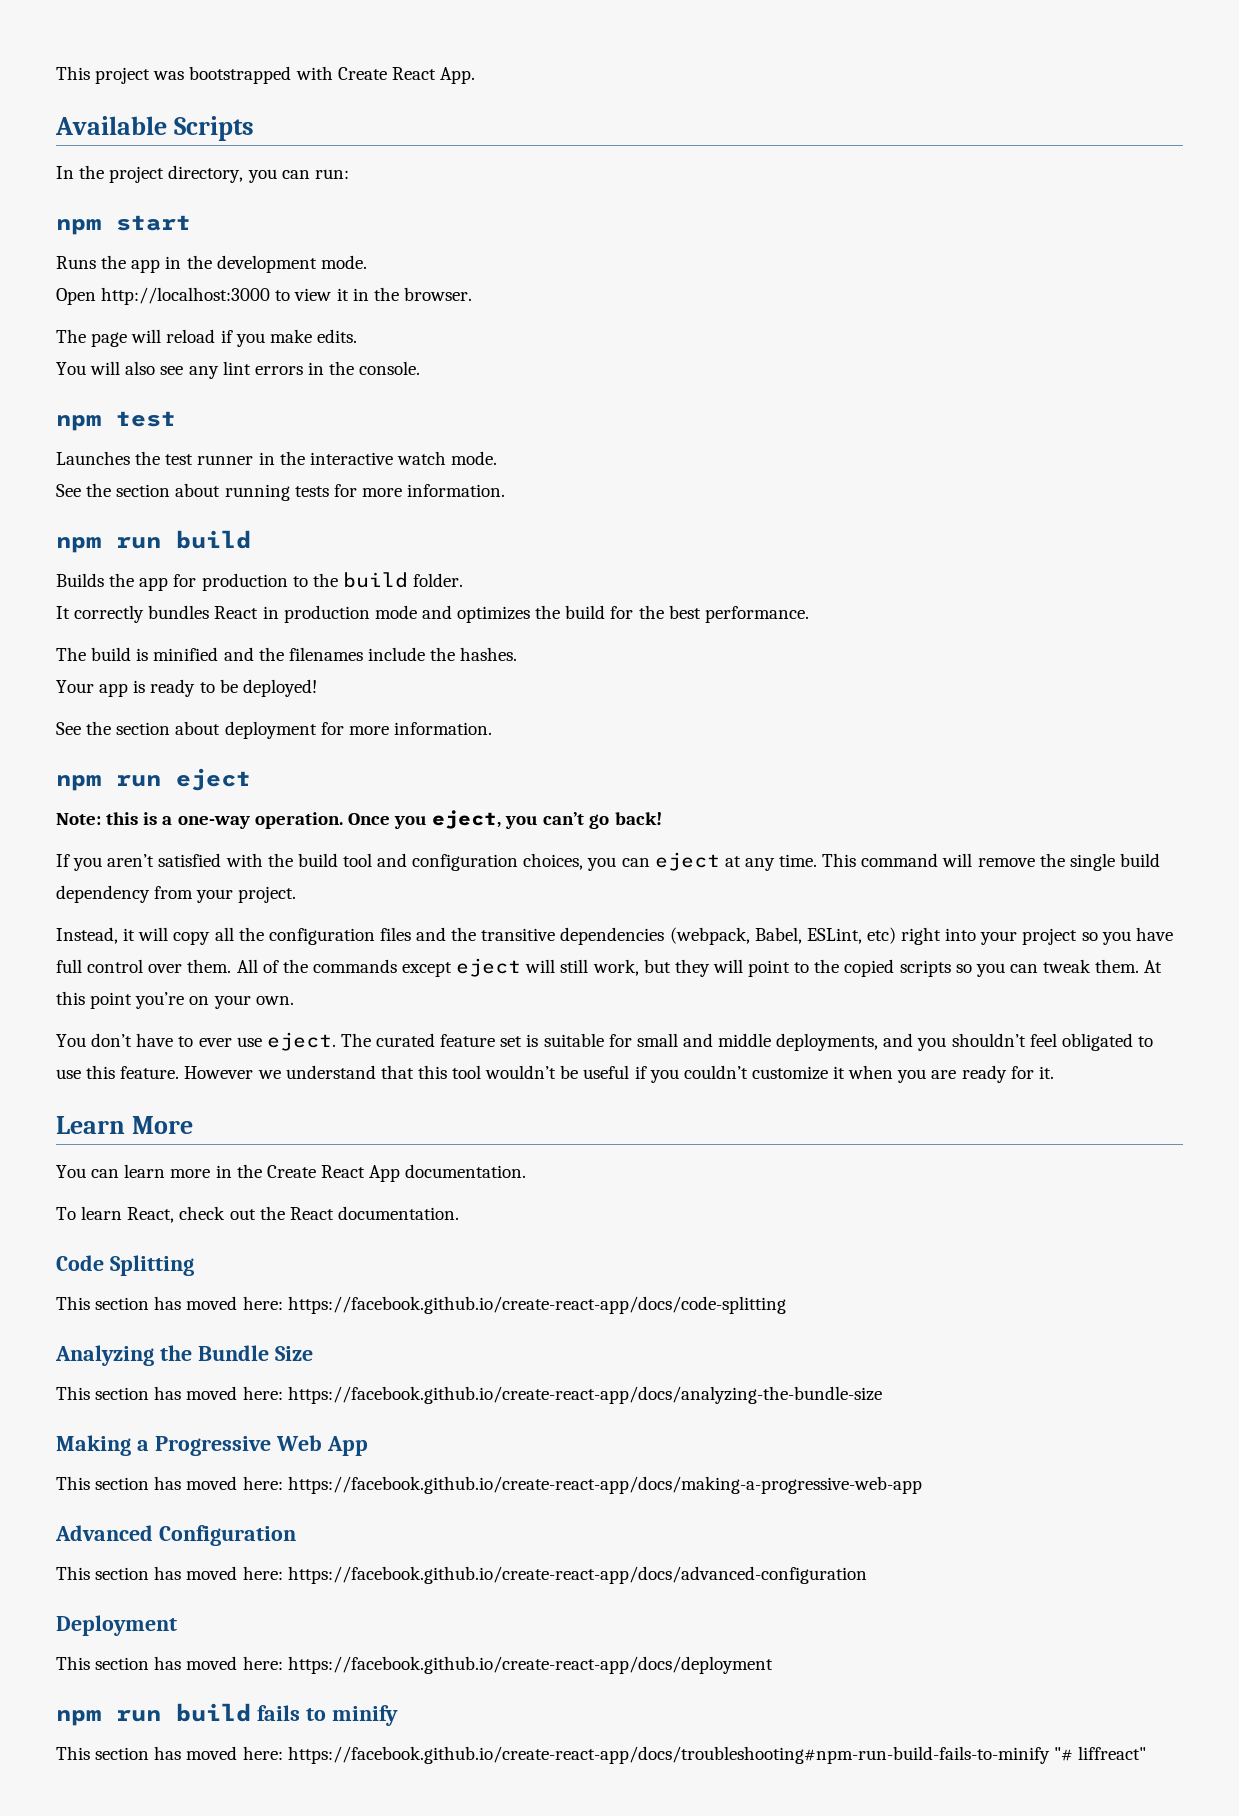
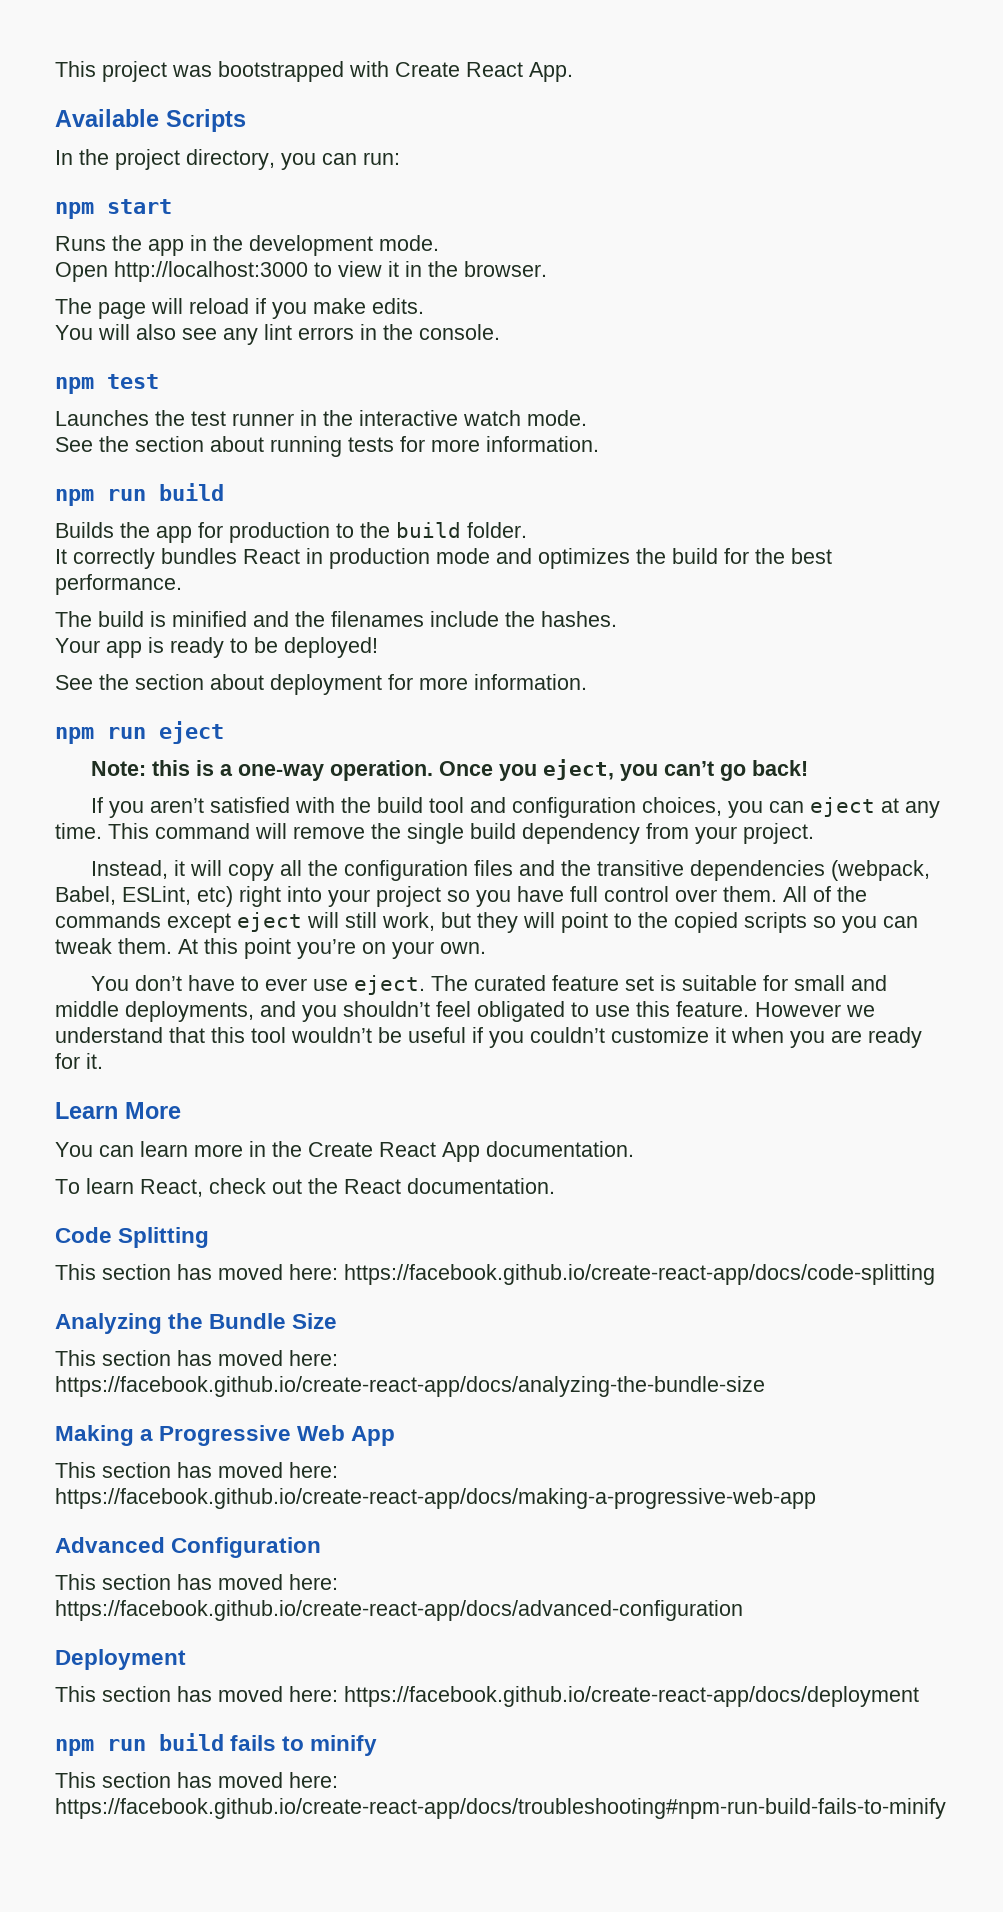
[1053,1746,1146,1761] "# liffreact" -> (946, 1808) none

